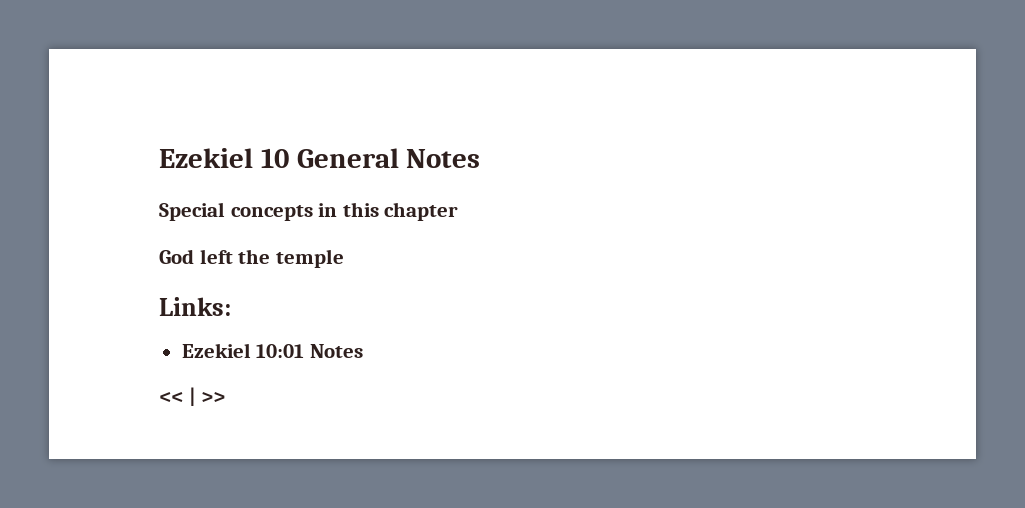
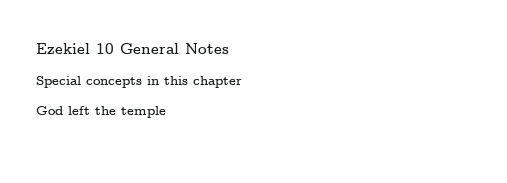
[159,297,231,316] [181,343,363,358] [159,387,226,406] // Links: // Ezekiel 10:01 Notes // << | >> -> (166, 112) none

